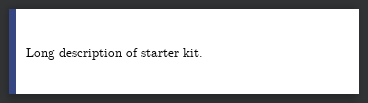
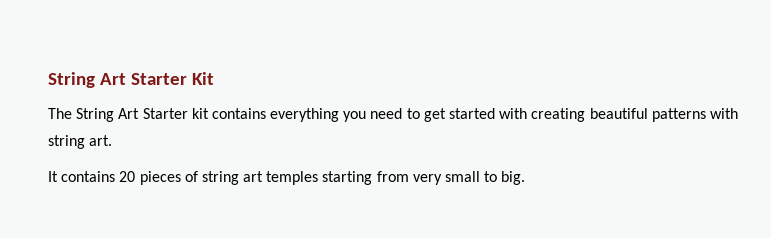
[26,48,203,60] Long description of starter kit. -> [48,72,215,88] [48,108,738,122] [48,135,113,149] [48,171,526,185] String Art Starter Kit // The String Art Starter kit contains everything you need to get started with creating beautiful patterns with string art. // It contains 20 pieces of string art temples starting from very small to big.

